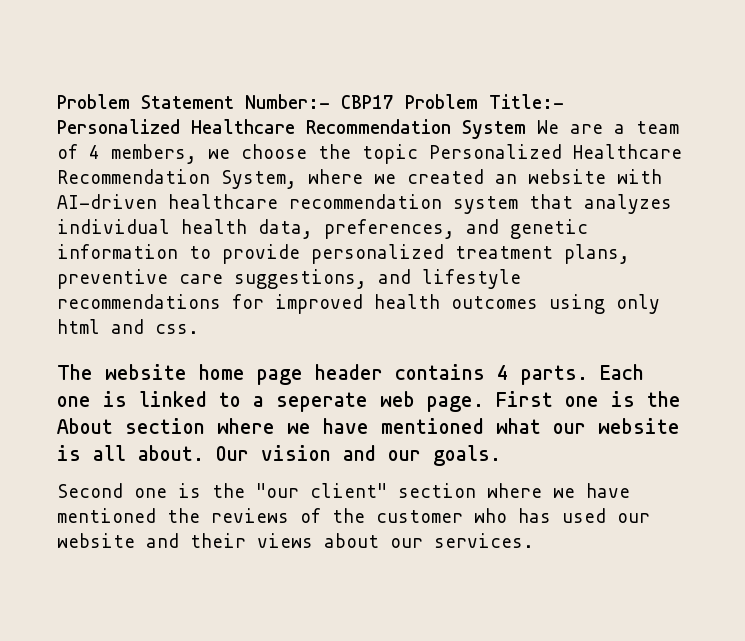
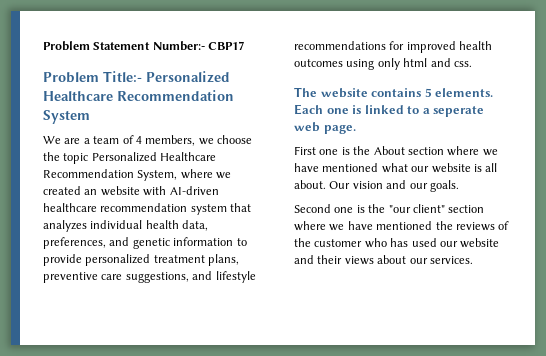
(394, 102) none -> (245, 45) //
(526, 129) none -> (90, 117) //
[199,364,588,385] home page header contains 4 parts. -> [371,88,494,97] contains 5 elements.
(484, 404) none -> (356, 129) //

